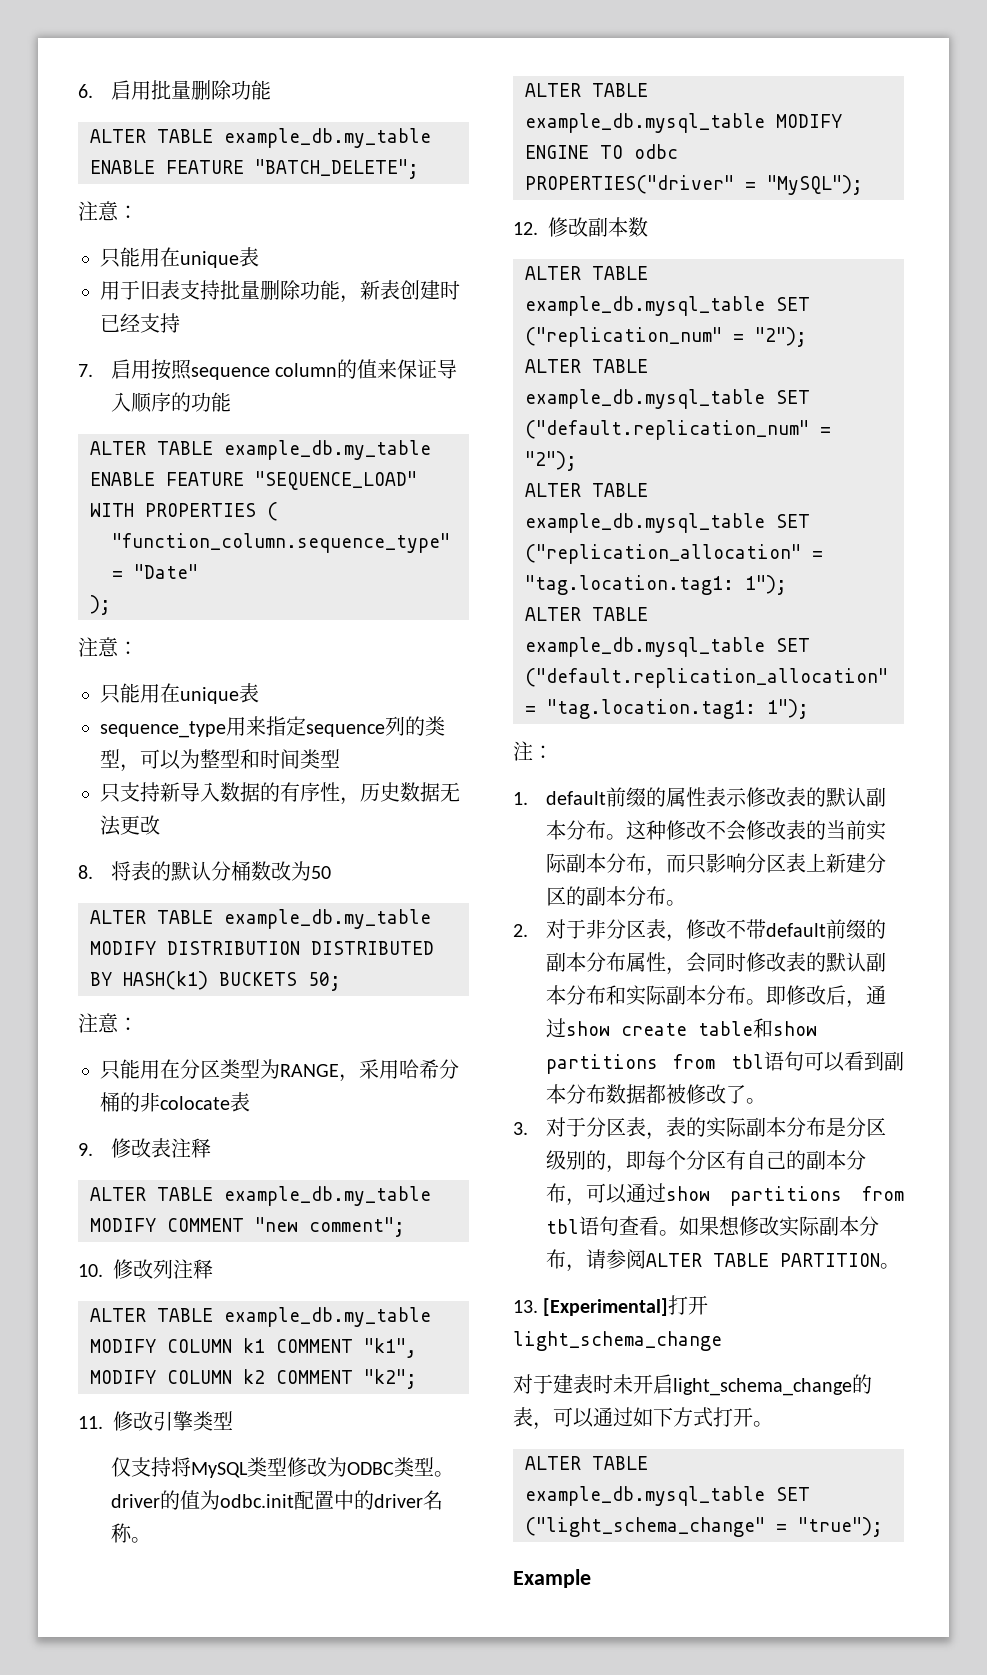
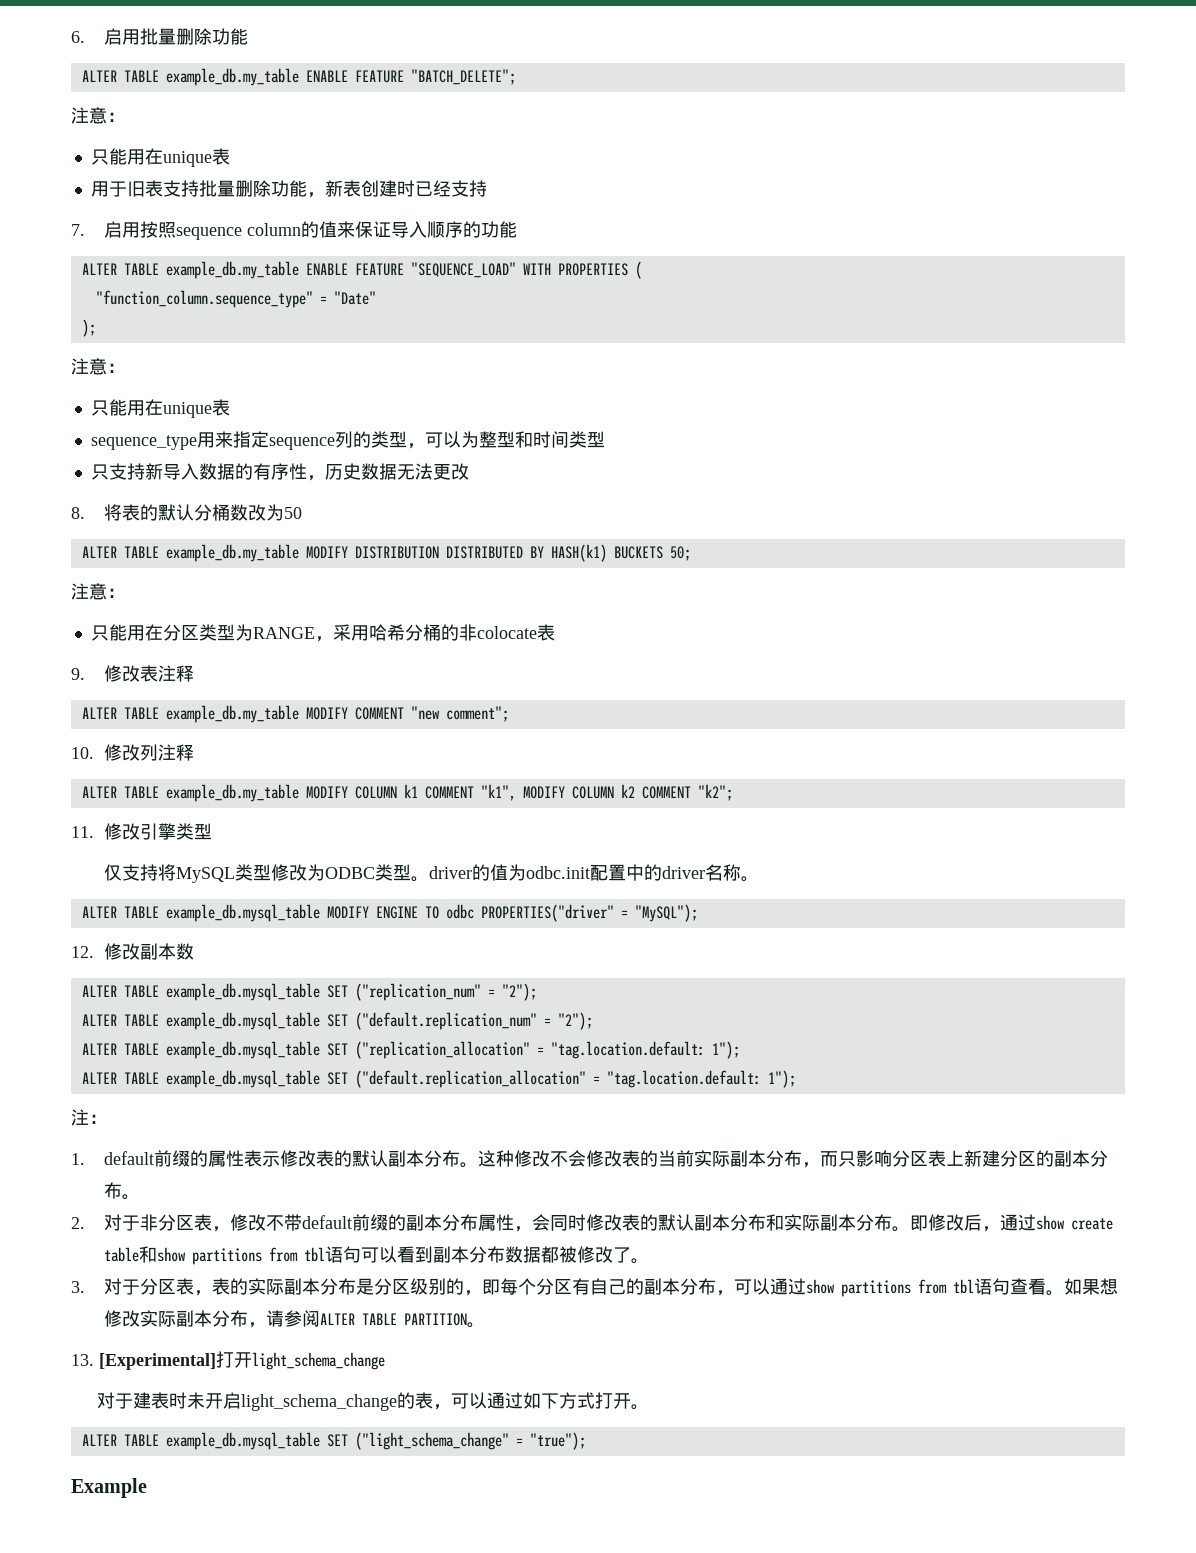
[525,575,734,595] "tag.location.tag1: -> [550,1041,705,1059] "tag.location.default:
[547,699,756,719] "tag.location.tag1: -> [606,1070,761,1088] "tag.location.default:

